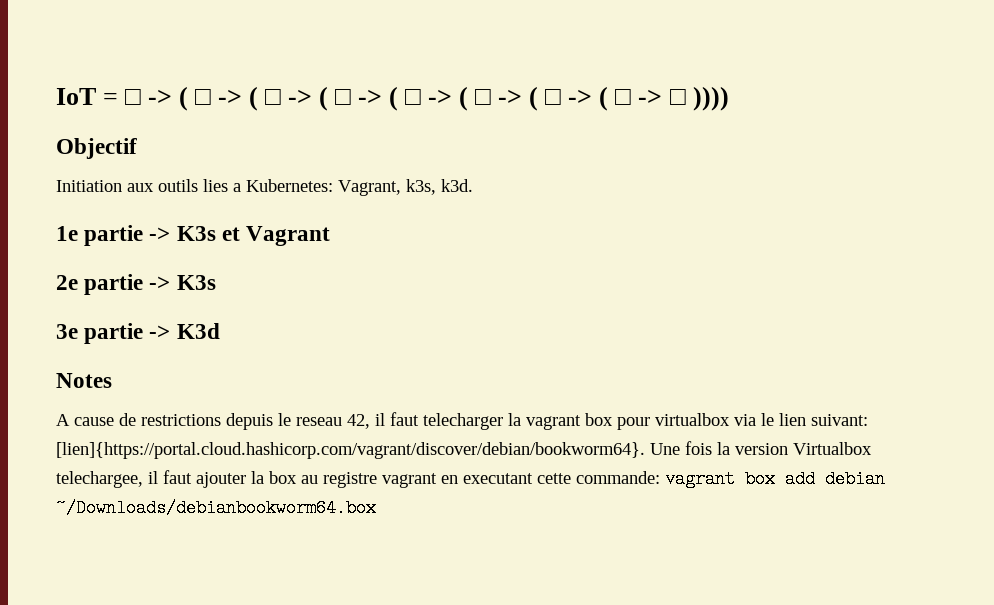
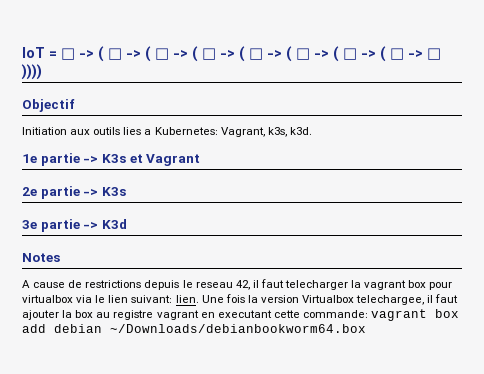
[56,442,645,459] [lien]{https://portal.cloud.hashicorp.com/vagrant/discover/debian/bookworm64}. -> [175,295,199,303] lien.

